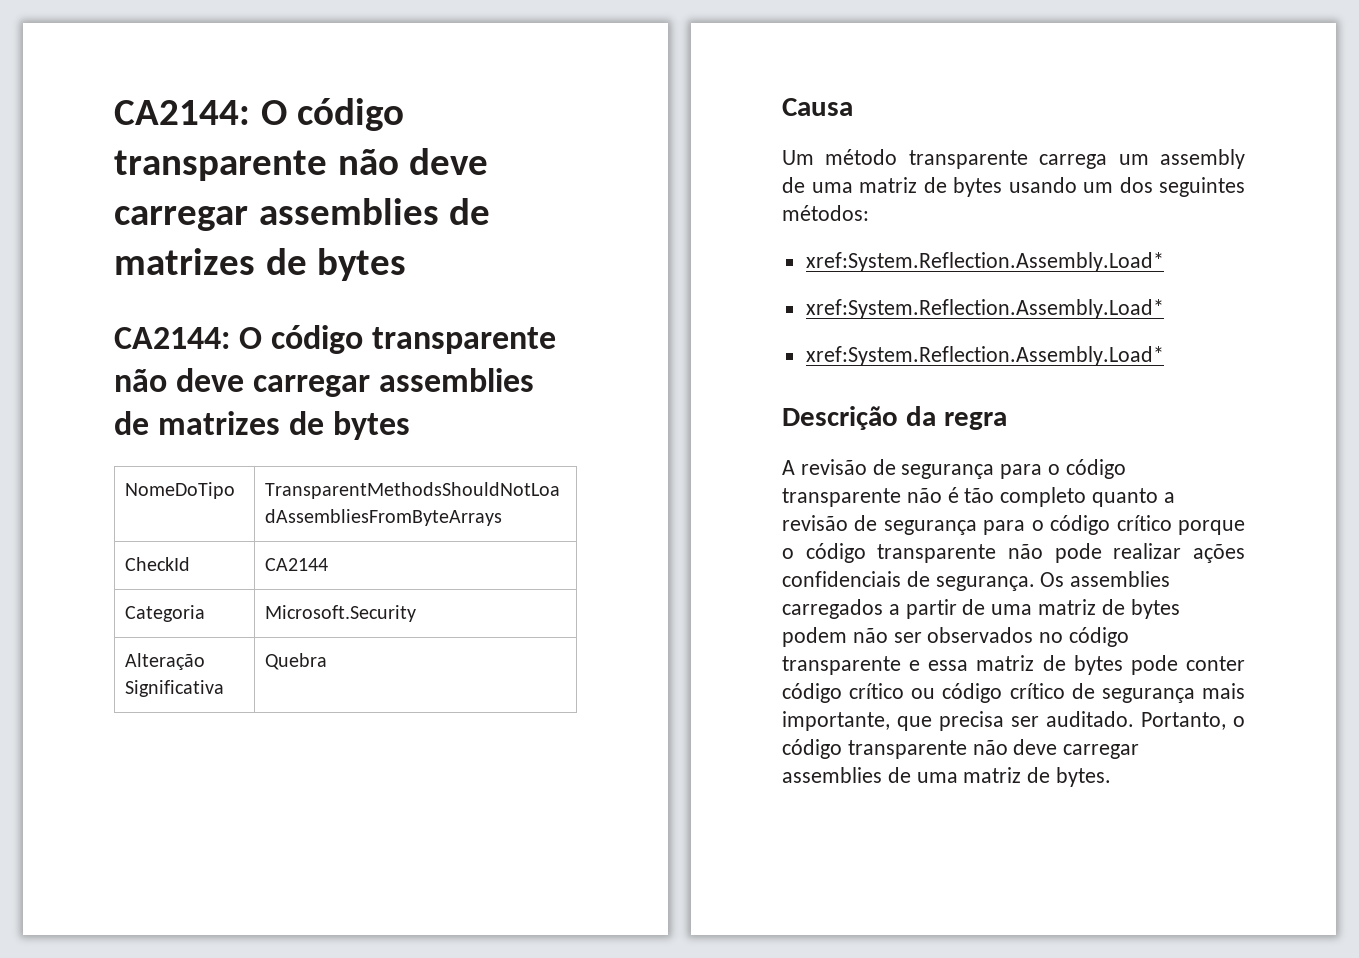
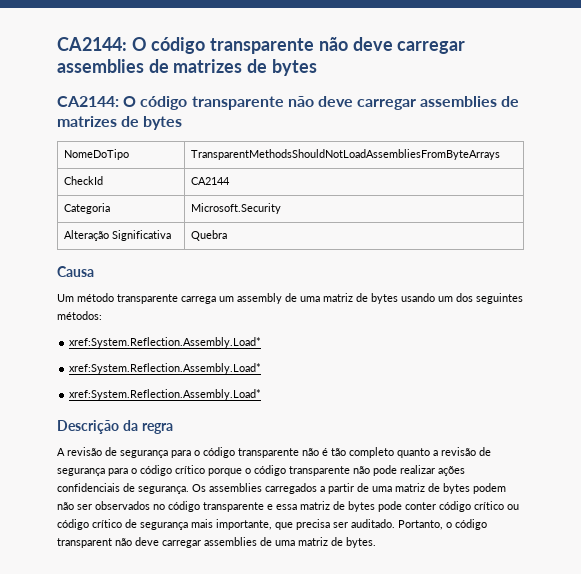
[847,740,967,759] transparente -> [57,538,112,548] transparent

